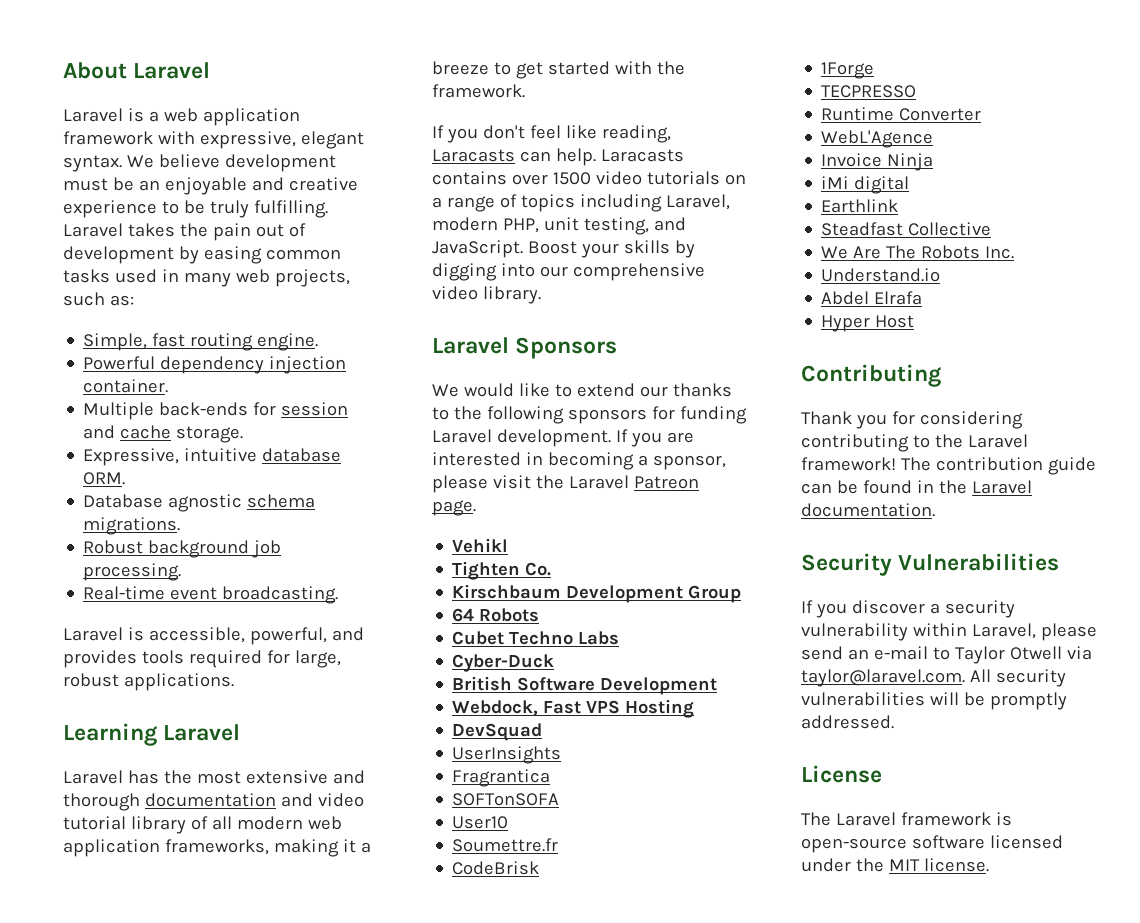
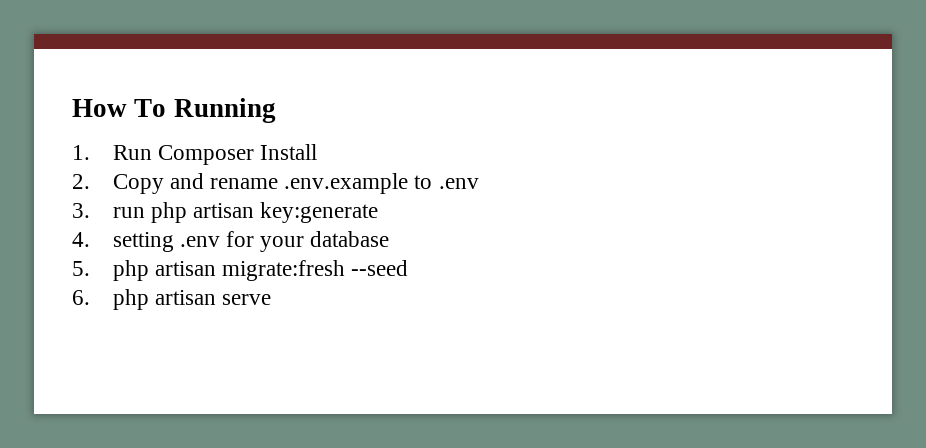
[63,62,211,79] [63,108,300,126] [63,131,364,149] [63,154,336,172] [63,177,358,195] [63,200,328,218] [63,223,306,241] [63,246,341,264] [63,269,350,287] [63,292,134,306] [83,333,319,351] [83,356,347,374] [83,379,169,393] [83,402,349,420] [83,425,244,443] [83,448,342,466] [83,472,126,485] [83,494,316,512] [83,517,181,535] [83,540,282,558] [83,563,182,581] [83,586,339,604] [63,627,364,645] [63,650,341,668] [63,673,234,691] [63,723,241,746] [63,770,365,784] [63,793,364,811] [63,816,342,834] [63,839,371,857] [432,61,685,79] [432,84,525,98] [432,125,671,143] [432,148,684,166] [432,171,746,185] [432,194,730,212] [432,217,686,235] [432,240,695,258] [432,263,705,281] [432,286,541,304] [432,337,618,359] [432,383,732,397] [432,406,747,424] [432,429,694,447] [432,452,726,470] [432,475,699,493] [432,500,476,516] [452,538,509,553] [452,561,552,580] [452,584,742,603] [452,608,540,622] [452,631,620,645] [452,654,555,672] [452,676,718,695] [452,699,695,718] [452,723,543,741] [452,746,562,764] [452,769,551,787] [452,793,560,806] [452,816,509,829] [452,838,559,852] [452,861,540,875] [821,62,875,79] [821,85,917,98] [821,107,982,121] [821,130,934,148] [821,153,934,171] [821,176,910,194] [821,199,899,213] [821,222,992,236] [821,245,1015,259] [821,268,941,282] [821,291,923,305] [821,315,915,332] [801,364,941,387] [801,411,1023,429] [801,434,1028,452] [801,457,1096,475] [801,480,1032,494] [801,503,935,517] [801,553,1060,576] [801,600,1015,618] [801,623,1097,641] [801,646,1092,664] [801,669,1066,687] [801,692,1067,710] [801,715,894,729] [801,765,882,783] [801,812,1012,826] [801,835,1063,853] [801,858,989,872] About Laravel // Laravel is a web application framework with expressive, elegant syntax. We believe development must be an enjoyable and creative experience to be truly fulfilling. Laravel takes the pain out of development by easing common tasks used in many web projects, such as: // Simple, fast routing engine. // Powerful dependency injection container. // Multiple back-ends for session and cache storage. // Expressive, intuitive database ORM. // Database agnostic schema migrations. // Robust background job processing. // Real-time event broadcasting. // Laravel is accessible, powerful, and provides tools required for large, robust applications. // Learning Laravel // Laravel has the most extensive and thorough documentation and video tutorial library of all modern web application frameworks, making it a breeze to get started with the framework. // If you don't feel like reading, Laracasts can help. Laracasts contains over 1500 video tutorials on a range of topics including Laravel, modern PHP, unit testing, and JavaScript. Boost your skills by digging into our comprehensive video library. // Laravel Sponsors // We would like to extend our thanks to the following sponsors for funding Laravel development. If you are interested in becoming a sponsor, please visit the Laravel Patreon page. // Vehikl // Tighten Co. // Kirschbaum Development Group // 64 Robots // Cubet Techno Labs // Cyber-Duck // British Software Development // Webdock, Fast VPS Hosting // DevSquad // UserInsights // Fragrantica // SOFTonSOFA // User10 // Soumettre.fr // CodeBrisk // 1Forge // TECPRESSO // Runtime Converter // WebL'Agence // Invoice Ninja // iMi digital // Earthlink // Steadfast Collective // We Are The Robots Inc. // Understand.io // Abdel Elrafa // Hyper Host // Contributing // Thank you for considering contributing to the Laravel framework! The contribution guide can be found in the Laravel documentation. // Security Vulnerabilities // If you discover a security vulnerability within Laravel, please send an e-mail to Taylor Otwell via taylor@laravel.com. All security vulnerabilities will be promptly addressed. // License // The Laravel framework is open-source software licensed under the MIT license. -> [72,98,276,123] [72,144,318,165] [72,173,479,194] [72,202,379,223] [72,231,390,252] [72,260,409,281] [72,289,272,310] How To Running // 1. Run Composer Install // 2. Copy and rename .env.example to .env // 3. run php artisan key:generate // 4. setting .env for your database // 5. php artisan migrate:fresh --seed // 6. php artisan serve

